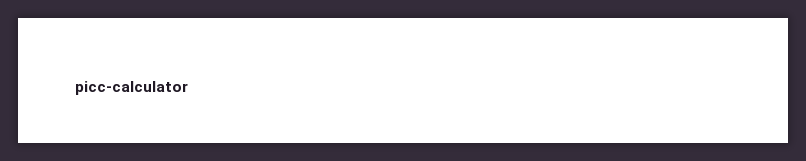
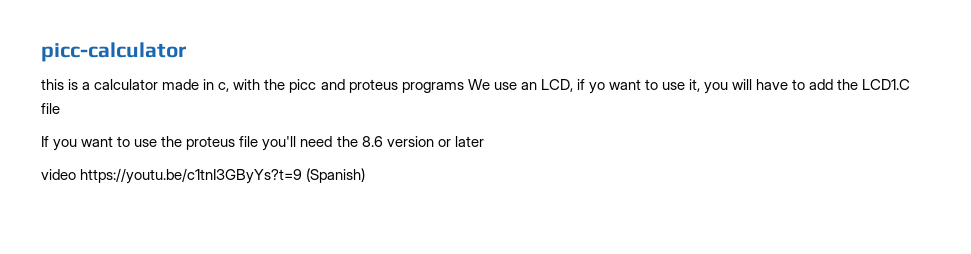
(188, 88) none -> [41,79,911,94] [41,103,60,114] [41,136,484,151] [41,168,366,184] // this is a calculator made in c, with the picc and proteus programs We use an LCD, if yo want to use it, you will have to add the LCD1.C file // If you want to use the proteus file you'll need the 8.6 version or later // video https://youtu.be/c1tnI3GByYs?t=9 (Spanish)

